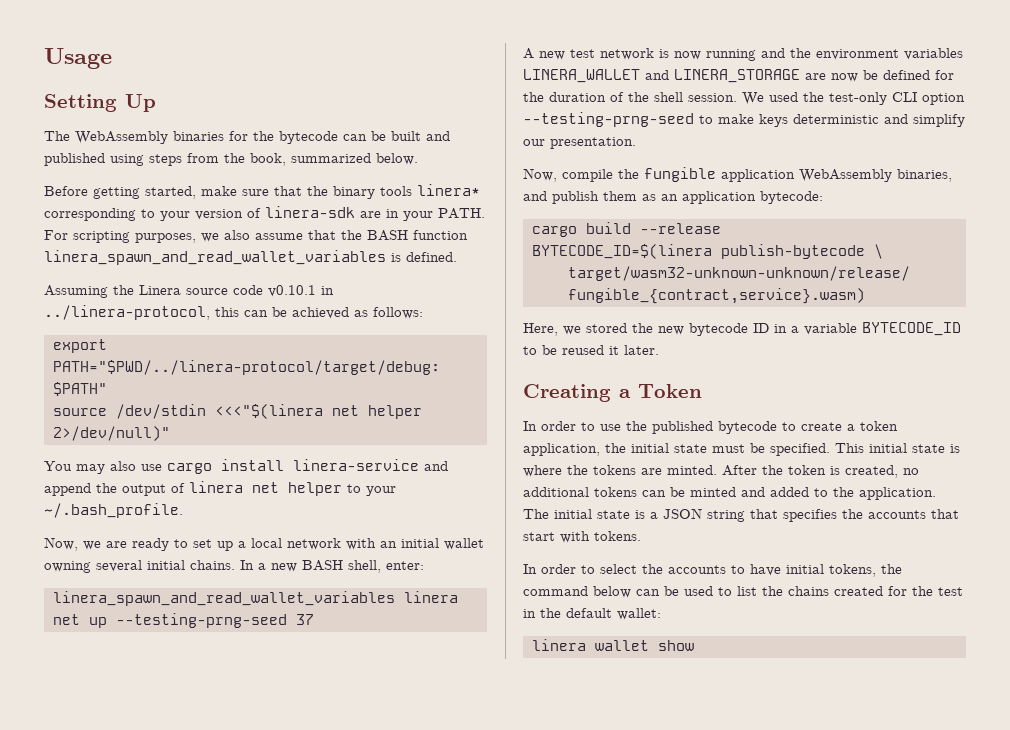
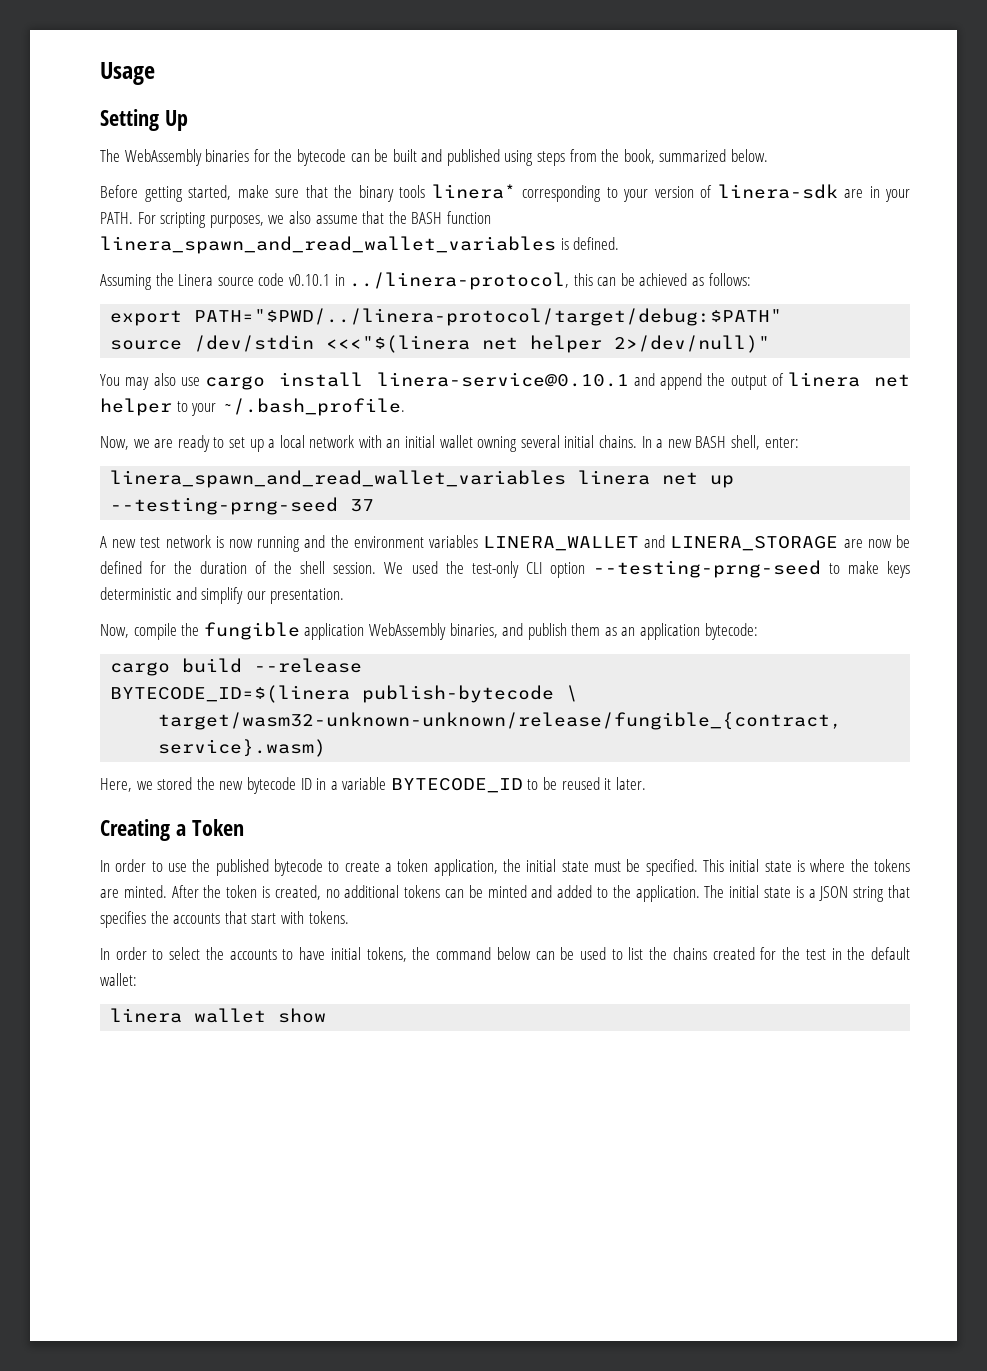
[293,459,419,471] linera-service -> [376,372,629,387] linera-service@0.10.1

